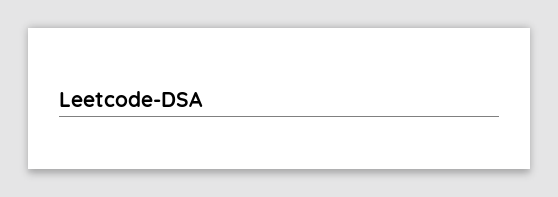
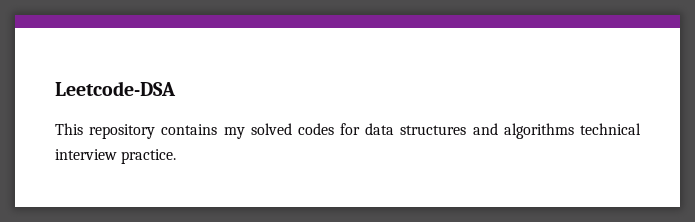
(203, 99) none -> [55,123,641,139] [55,149,177,164] // This repository contains my solved codes for data structures and algorithms technical interview practice.

